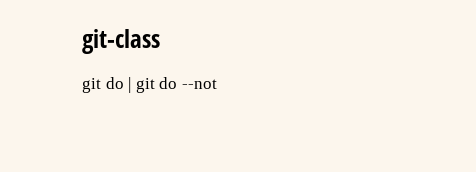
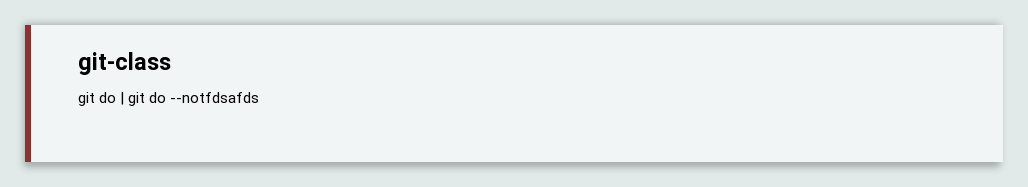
[181,79,217,89] --not -> [170,92,260,103] --notfdsafds

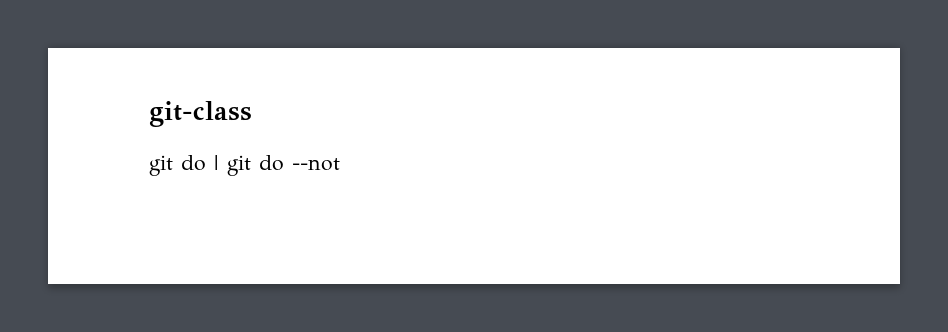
[170,92,260,103] --notfdsafds -> [292,158,340,171] --not

